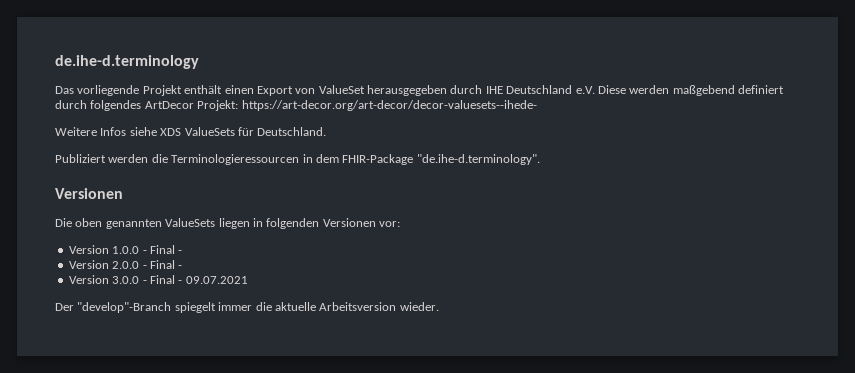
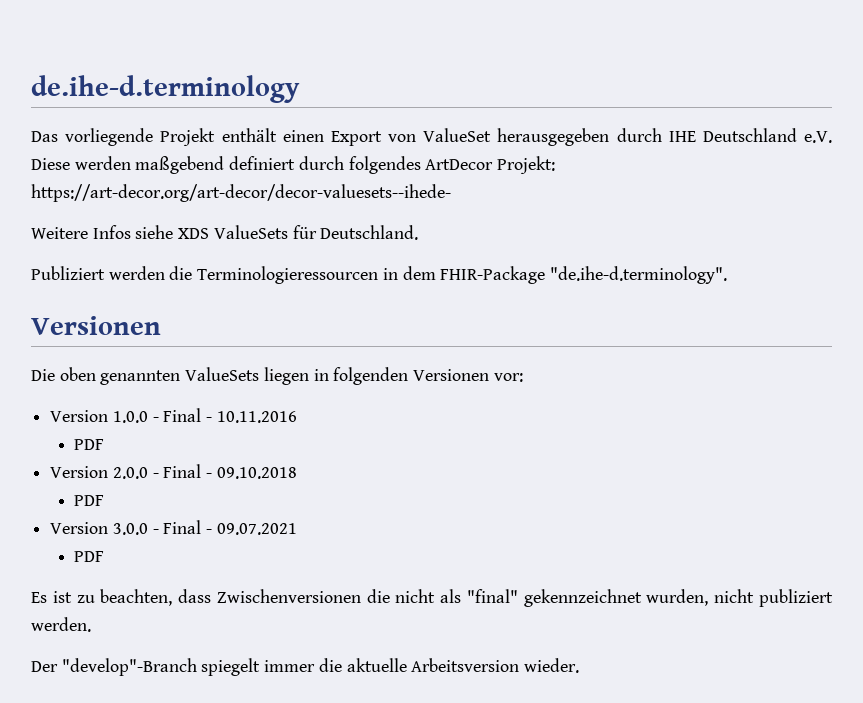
(183, 252) none -> [216,411,297,423] [74,439,105,450] 10.11.2016 // PDF
(183, 267) none -> [216,467,297,479] [74,495,105,506] 09.10.2018 // PDF
(248, 280) none -> [74,551,105,562] [31,589,833,607] [31,617,91,632] // PDF // Es ist zu beachten, dass Zwischenversionen die nicht als "final" gekennzeichnet wurden, nicht publiziert werden.

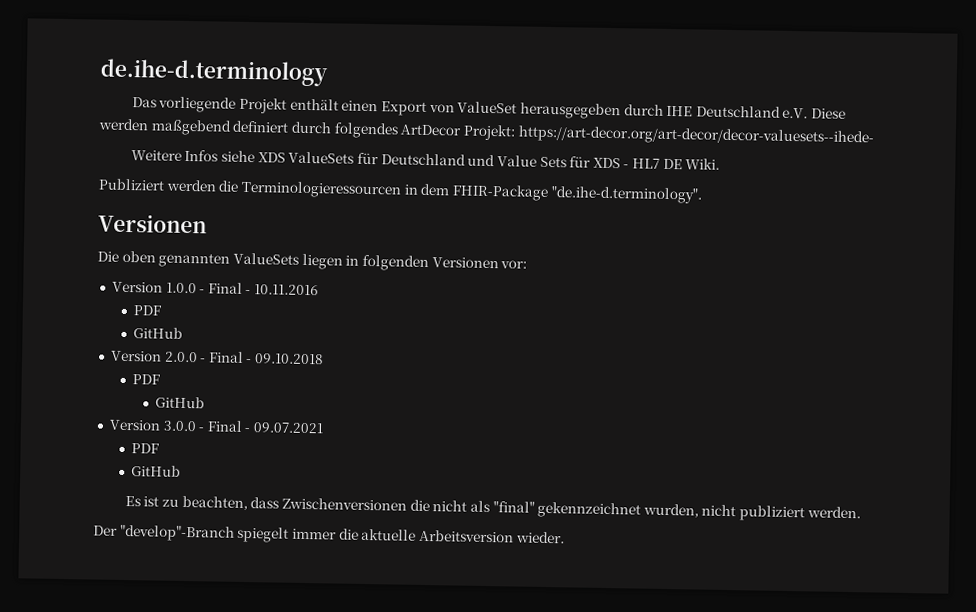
[320,225,419,240] Deutschland. -> [380,153,721,170] Deutschland und Value Sets für XDS - HL7 DE Wiki.
(105, 444) none -> [133,327,184,339] // GitHub
(105, 500) none -> [154,396,205,409] // GitHub
(105, 556) none -> [131,465,182,477] // GitHub

